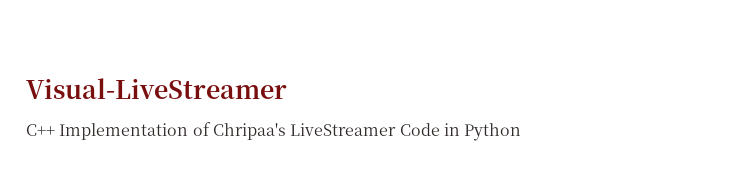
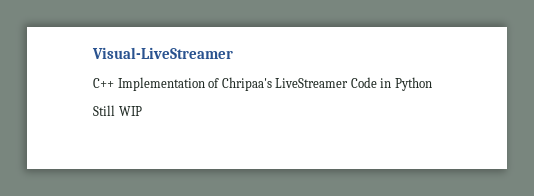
(522, 132) none -> [93,105,142,116] // Still WIP

